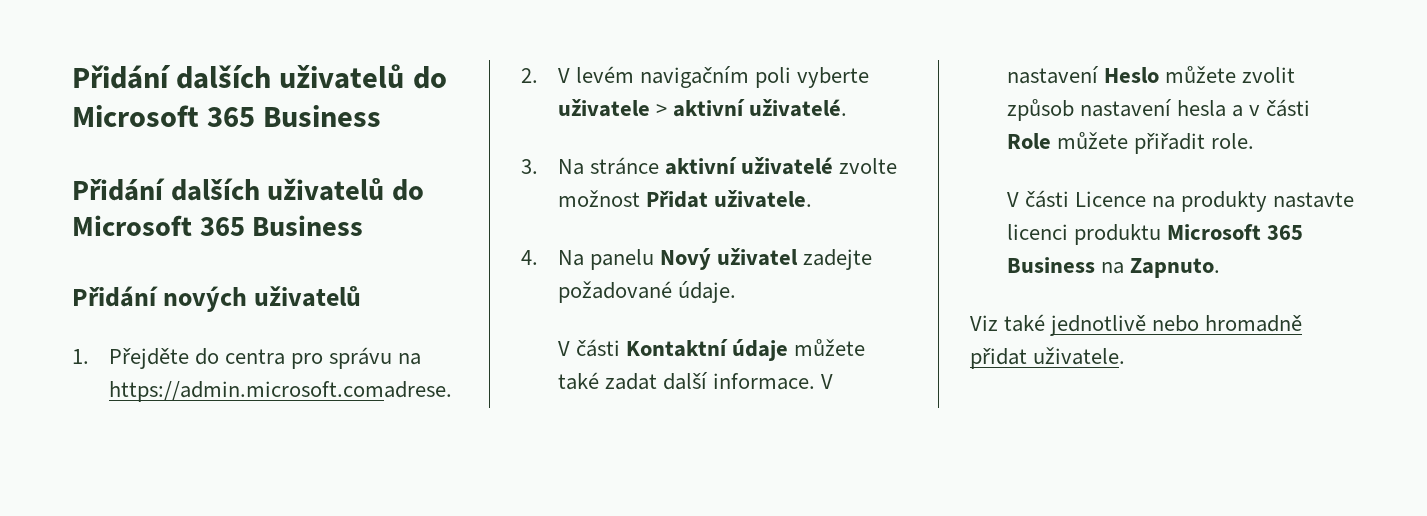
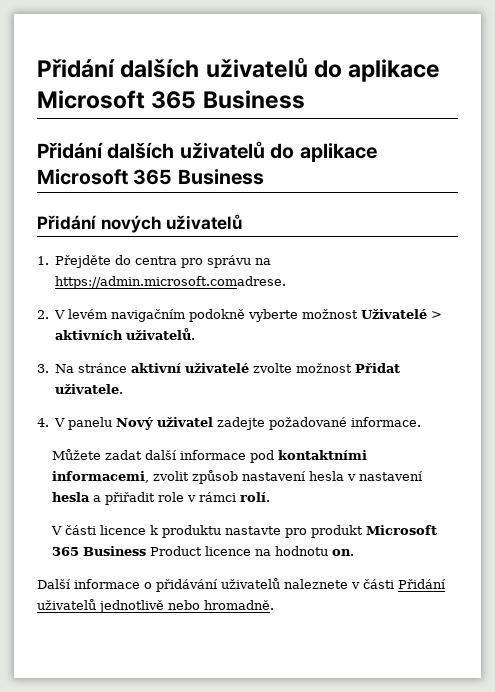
[72,64,447,89] Přidání dalších uživatelů do -> [37,57,441,82] Přidání dalších uživatelů do aplikace
(425, 190) none -> [299,143,377,162] aplikace
[754,67,869,88] [557,99,847,117] poli vyberte uživatele > aktivní uživatelé. -> [189,309,443,322] [55,328,196,340] podokně vyberte možnost Uživatelé > aktivních uživatelů.
[557,250,584,266] Na -> [54,418,66,427] V
[677,281,736,303] [557,339,865,361] [557,372,833,390] [1006,66,1295,84] [1006,99,1310,121] [1006,132,1254,154] [1006,190,1354,212] [1006,224,1303,245] [1006,257,1220,278] [970,314,1303,336] [970,347,1126,369] údaje. // V části Kontaktní údaje můžete také zadat další informace. V nastavení Heslo můžete zvolit způsob nastavení hesla a v části Role můžete přiřadit role. // V části Licence na produkty nastavte licenci produktu Microsoft 365 Business na Zapnuto. // Viz také jednotlivě nebo hromadně přidat uživatele. -> [351,417,422,427] [52,449,368,463] [52,470,424,484] [52,492,271,505] [51,525,438,538] [52,546,355,556] [37,578,446,592] [37,599,274,613] informace. // Můžete zadat další informace pod kontaktními informacemi, zvolit způsob nastavení hesla v nastavení hesla a přiřadit role v rámci rolí. // V části licence k produktu nastavte pro produkt Microsoft 365 Business Product licence na hodnotu on. // Další informace o přidávání uživatelů naleznete v části Přidání uživatelů jednotlivě nebo hromadně.

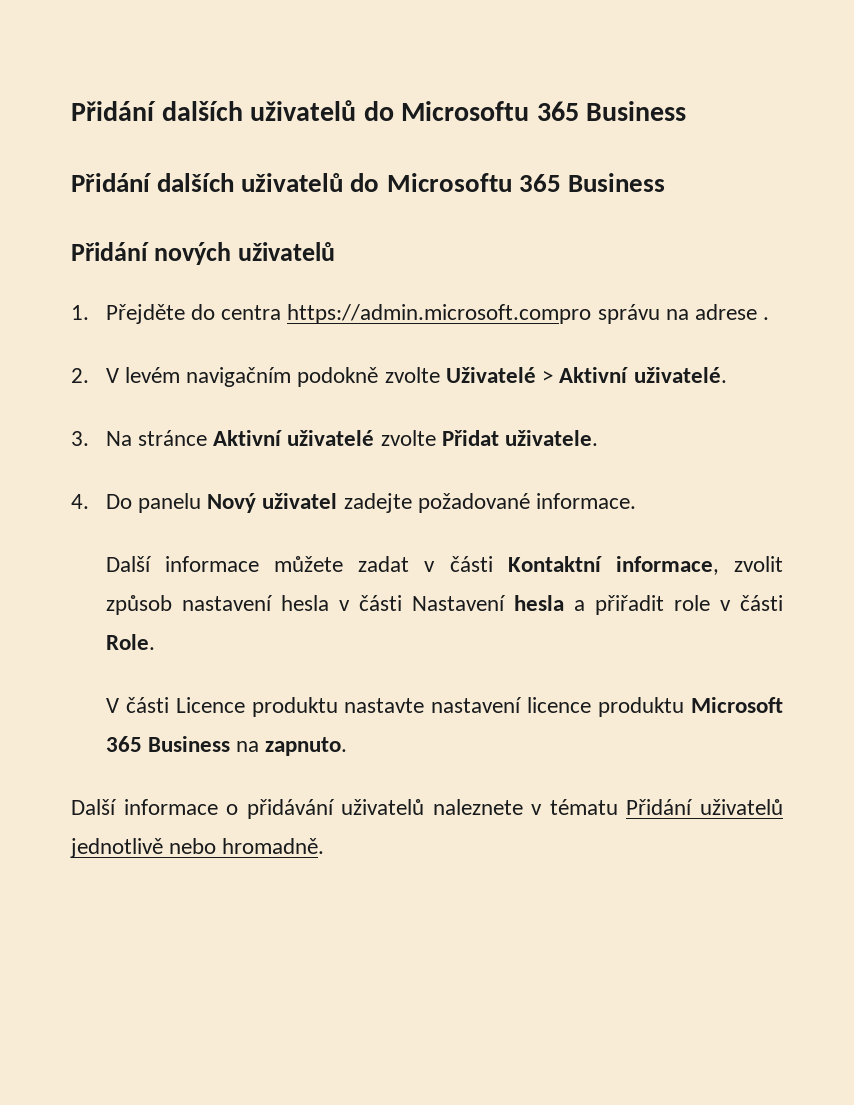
[37,57,441,82] [37,90,145,109] Přidání dalších uživatelů do aplikace Microsoft -> [71,100,530,121] Přidání dalších uživatelů do Microsoftu
[299,143,377,162] [37,169,128,185] aplikace Microsoft -> [386,173,512,192] Microsoftu
[181,258,204,268] pro -> [287,304,592,324] https://admin.microsoft.compro
[55,276,287,289] https://admin.microsoft.comadrese. -> [695,304,770,320] adrese .
[248,309,443,322] [55,328,196,340] vyberte možnost Uživatelé > aktivních uživatelů. -> [384,367,727,383] zvolte Uživatelé > Aktivní uživatelé.
[131,363,182,373] aktivní -> [213,430,283,446] Aktivní
[296,363,353,373] možnost -> (436, 438) none
[54,418,66,427] V -> [105,494,132,509] Do
[52,449,368,463] [52,471,150,483] Můžete zadat další informace pod kontaktními informacemi, -> [105,556,719,575] Další informace můžete zadat v části Kontaktní informace,
[359,471,424,481] nastavení -> [358,595,506,611] části Nastavení
[199,492,271,502] rámci rolí. -> [739,595,783,611] [105,634,155,650] části Role.
[100,525,438,538] [52,546,355,556] licence k produktu nastavte pro produkt Microsoft 365 Business Product licence na hodnotu on. -> [175,697,783,717] [105,736,348,756] Licence produktu nastavte nastavení licence produktu Microsoft 365 Business na zapnuto.
[363,579,394,589] části -> [549,799,618,815] tématu

